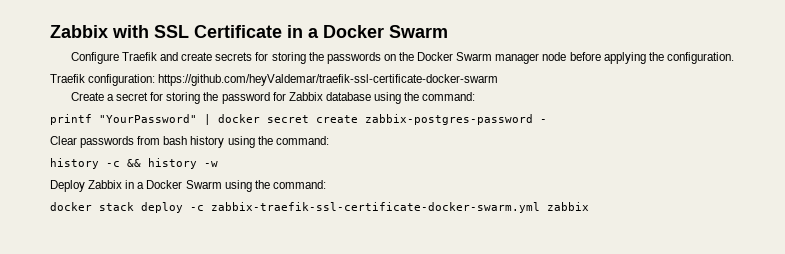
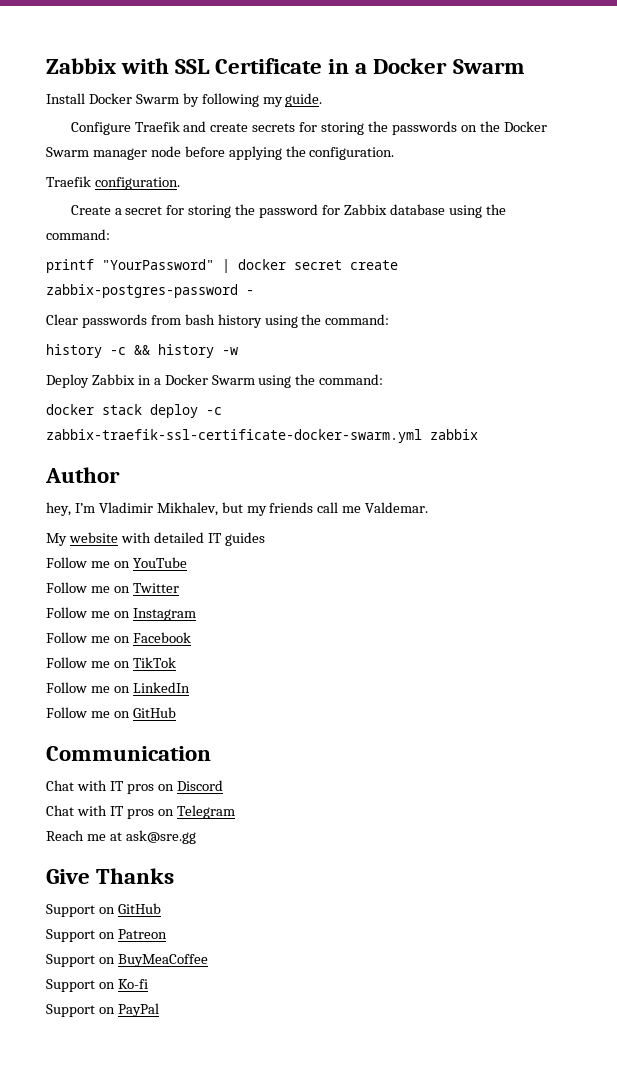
(448, 31) none -> [46,93,323,107] // Install Docker Swarm by following my guide.
[88,74,499,86] configuration: https://github.com/heyValdemar/traefik-ssl-certificate-docker-swarm -> [94,177,180,190] configuration.
(589, 206) none -> [45,467,120,483] [46,502,429,516] [46,532,265,546] [46,557,187,568] [46,582,179,593] [46,607,196,621] [46,632,191,643] [46,657,176,668] [46,682,190,693] [46,707,176,718] [46,746,211,761] [46,780,223,794] [46,805,235,819] [46,830,196,844] [46,868,175,884] [46,903,161,917] [46,929,167,942] [46,954,208,967] [46,979,148,992] [46,1003,159,1017] // Author // hey, I’m Vladimir Mikhalev, but my friends call me Valdemar. // My website with detailed IT guides // Follow me on YouTube // Follow me on Twitter // Follow me on Instagram // Follow me on Facebook // Follow me on TikTok // Follow me on LinkedIn // Follow me on GitHub // Communication // Chat with IT pros on Discord // Chat with IT pros on Telegram // Reach me at ask@sre.gg // Give Thanks // Support on GitHub // Support on Patreon // Support on BuyMeaCoffee // Support on Ko-fi // Support on PayPal

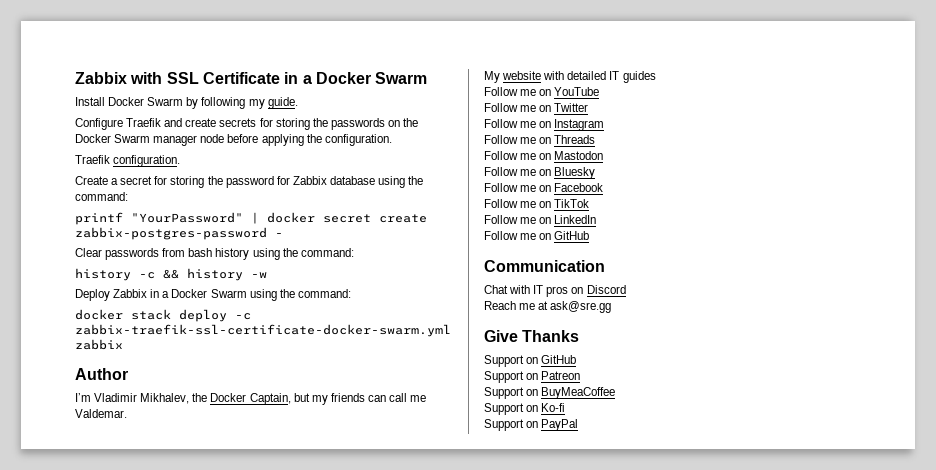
[46,502,71,516] hey, -> (128, 374) none
(218, 509) none -> [192,393,291,405] the Docker Captain,
(314, 507) none -> [367,395,386,402] can
(196, 614) none -> [484,135,596,144] [484,151,604,160] [484,167,596,179] // Follow me on Threads // Follow me on Mastodon // Follow me on Bluesky
[46,805,235,819] // Chat with IT pros on Telegram -> (626, 289) none

